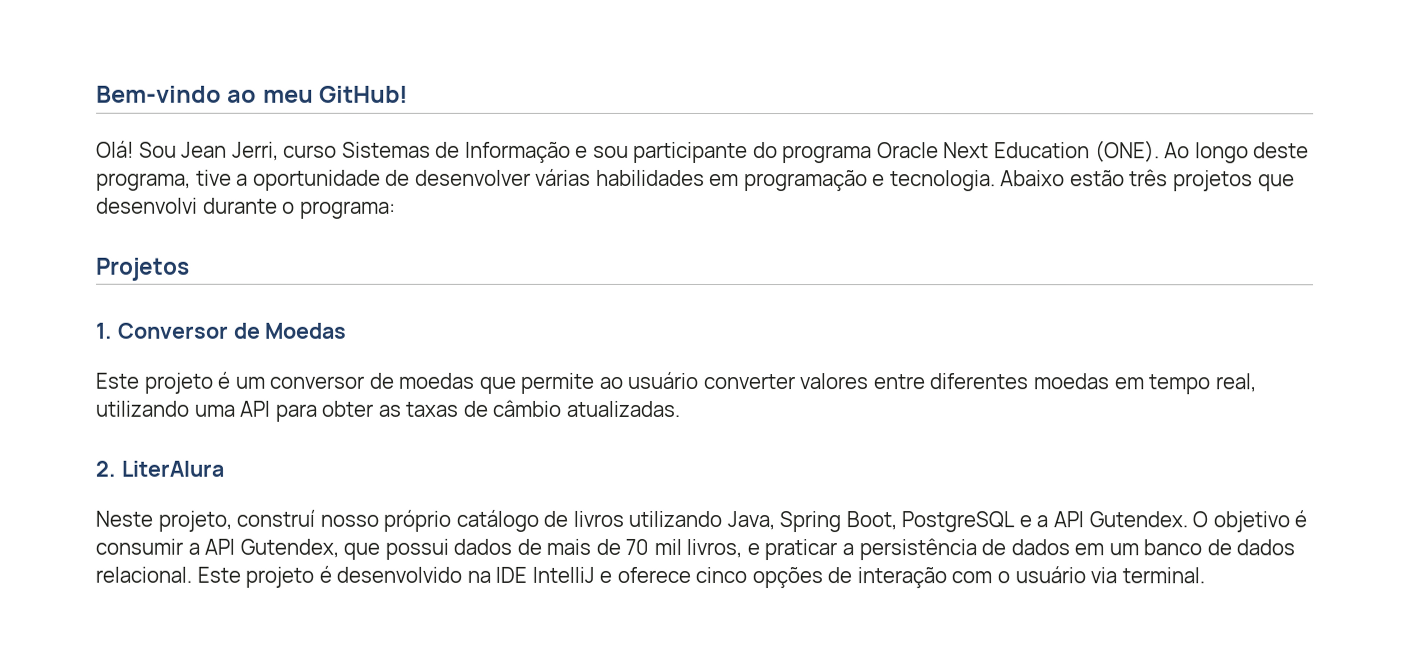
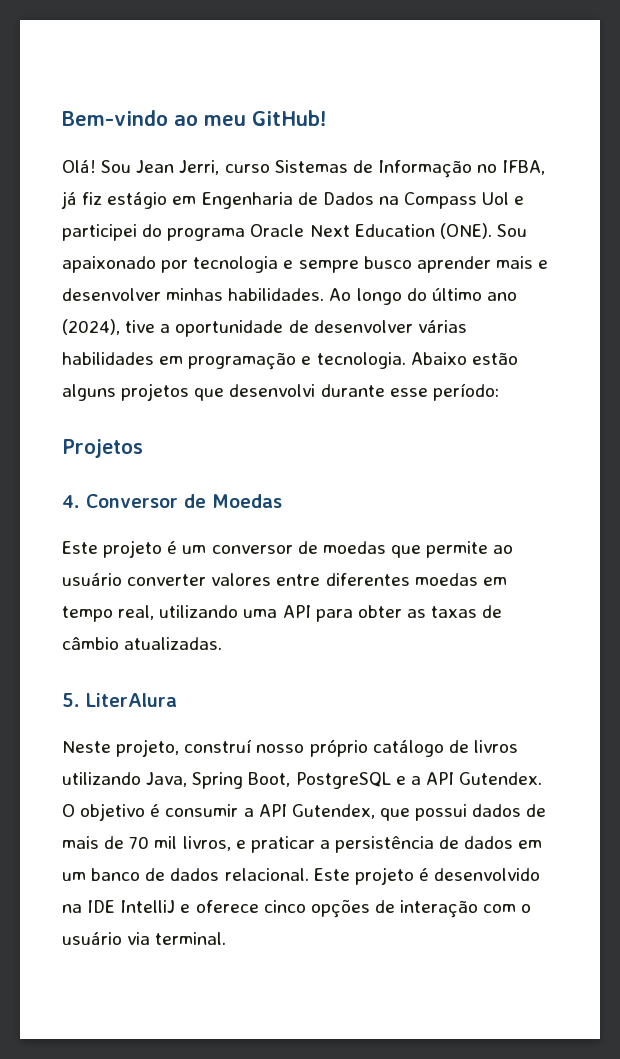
[575,141,749,164] e sou participante -> [477,160,546,175] [61,191,525,209] [62,224,137,241] no IFBA, já fiz estágio em Engenharia de Dados na Compass Uol e participei
[1164,142,1310,164] [96,172,191,191] Ao longo deste programa, -> [496,224,527,237] [62,256,549,273] [62,288,517,305] [62,319,120,335] Sou apaixonado por tecnologia e sempre busco aprender mais e desenvolver minhas habilidades. Ao longo do último ano (2024),
[1129,169,1169,187] três -> [62,384,116,401] alguns
[282,200,396,219] o programa: -> [389,383,499,401] esse período:
[95,322,113,339] 1. -> [62,495,80,508] 4.
[95,460,116,477] 2. -> [62,693,80,707] 5.

